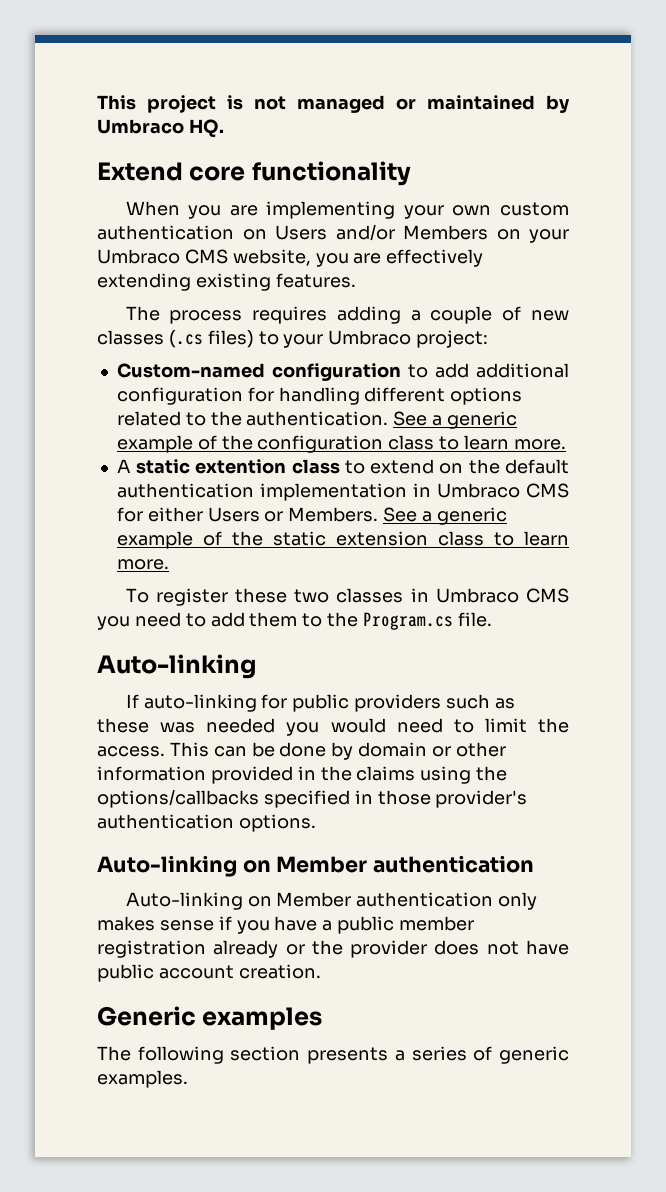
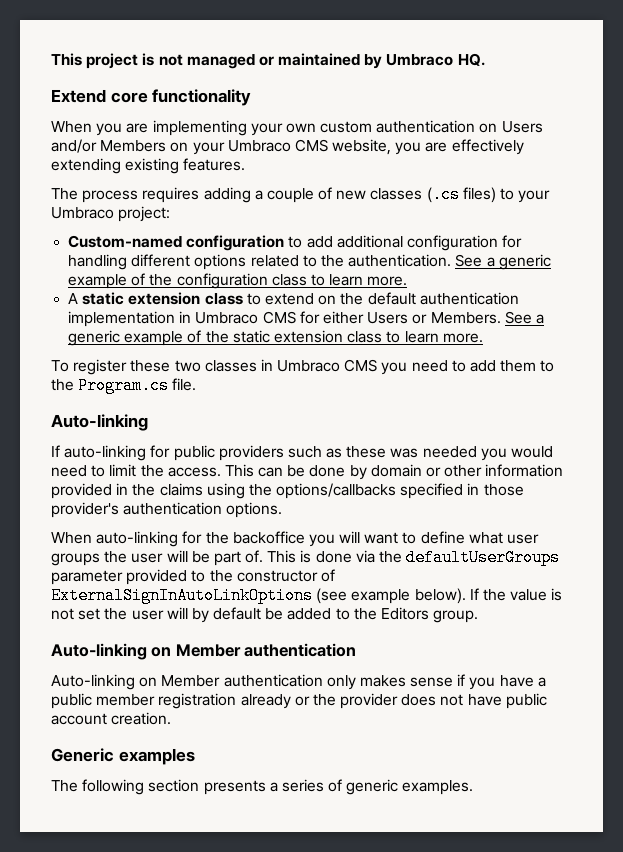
[195,459,287,474] extention -> [128,292,201,305] extension
(316, 823) none -> [51,531,540,547] [51,549,561,566] [51,569,335,585] [51,587,563,604] [51,607,479,623] // When auto-linking for the backoffice you will want to define what user groups the user will be part of. This is done via the defaultUserGroups parameter provided to the constructor of ExternalSignInAutoLinkOptions (see example below). If the value is not set the user will by default be added to the Editors group.

